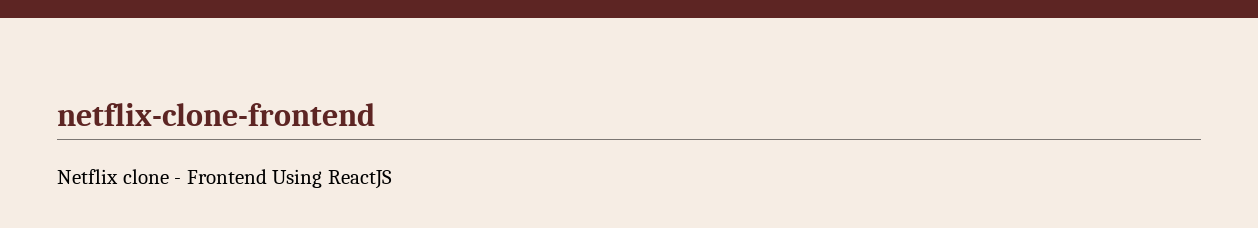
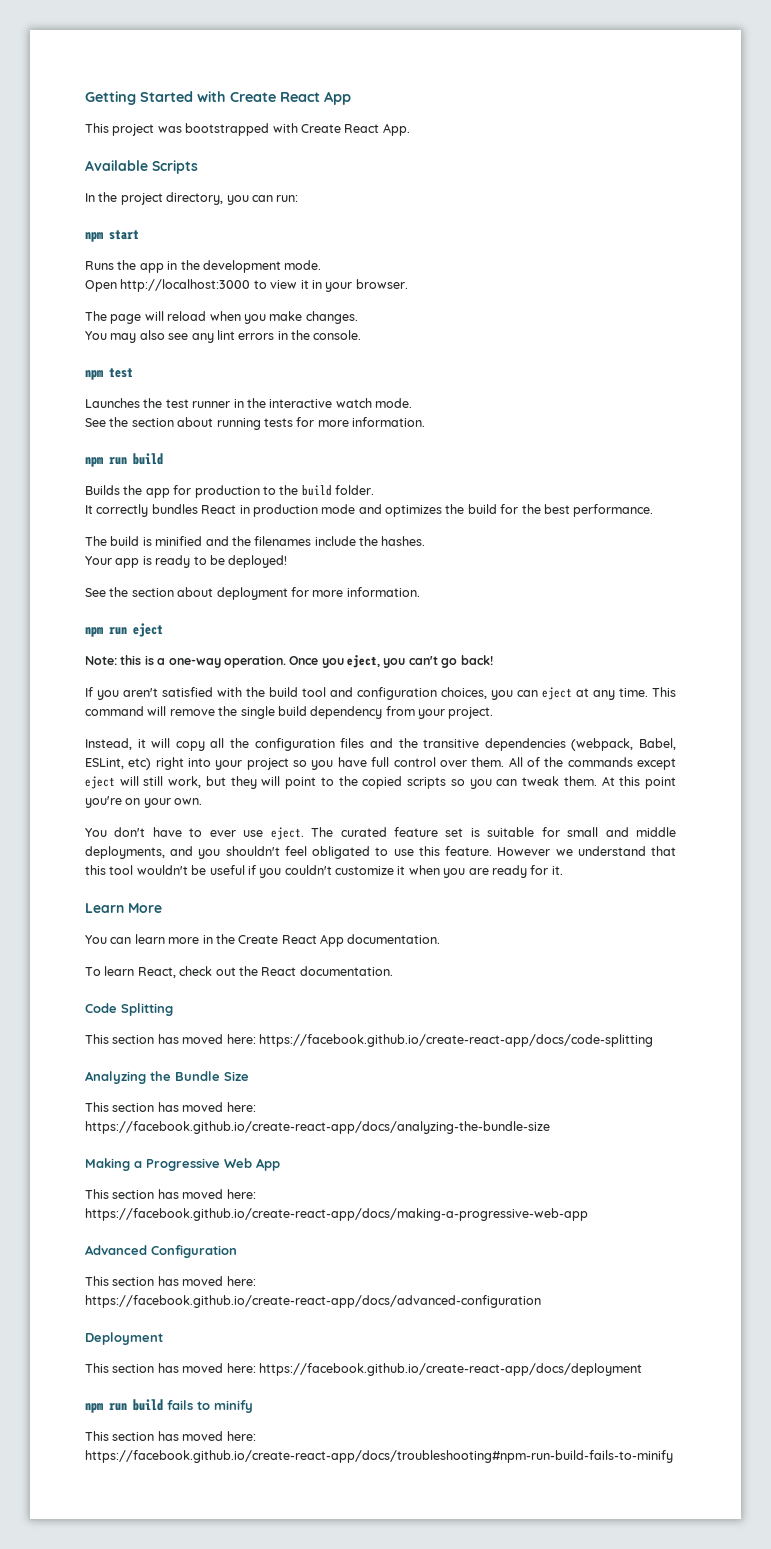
[57,103,375,126] [57,169,392,189] netflix-clone-frontend // Netflix clone - Frontend Using ReactJS -> [85,91,351,105] [85,123,410,136] [85,160,198,174] [85,192,299,205] [85,230,139,242] [85,260,322,273] [85,279,408,292] [85,311,358,324] [85,330,362,343] [85,368,133,380] [85,398,412,408] [85,417,425,430] [85,453,163,467] [85,485,374,498] [85,504,654,517] [85,536,426,546] [85,555,288,568] [85,587,420,600] [85,623,163,637] [85,655,493,668] [85,687,676,700] [85,706,494,719] [85,738,677,751] [85,757,677,770] [85,776,676,789] [85,796,203,808] [85,827,676,840] [85,846,676,859] [85,865,563,878] [85,903,162,913] [85,934,441,947] [85,966,393,978] [85,1003,173,1016] [85,1034,653,1047] [85,1071,249,1084] [85,1102,256,1112] [85,1121,550,1134] [85,1158,280,1171] [85,1189,256,1199] [85,1208,588,1221] [85,1245,237,1258] [85,1276,256,1286] [85,1295,541,1308] [85,1332,163,1345] [85,1363,642,1376] [85,1399,253,1413] [85,1431,256,1441] [85,1450,673,1463] Getting Started with Create React App // This project was bootstrapped with Create React App. // Available Scripts // In the project directory, you can run: // npm start // Runs the app in the development mode. // Open http://localhost:3000 to view it in your browser. // The page will reload when you make changes. // You may also see any lint errors in the console. // npm test // Launches the test runner in the interactive watch mode. // See the section about running tests for more information. // npm run build // Builds the app for production to the build folder. // It correctly bundles React in production mode and optimizes the build for the best performance. // The build is minified and the filenames include the hashes. // Your app is ready to be deployed! // See the section about deployment for more information. // npm run eject // Note: this is a one-way operation. Once you eject, you can't go back! // If you aren't satisfied with the build tool and configuration choices, you can eject at any time. This command will remove the single build dependency from your project. // Instead, it will copy all the configuration files and the transitive dependencies (webpack, Babel, ESLint, etc) right into your project so you have full control over them. All of the commands except eject will still work, but they will point to the copied scripts so you can tweak them. At this point you're on your own. // You don't have to ever use eject. The curated feature set is suitable for small and middle deployments, and you shouldn't feel obligated to use this feature. However we understand that this tool wouldn't be useful if you couldn't customize it when you are ready for it. // Learn More // You can learn more in the Create React App documentation. // To learn React, check out the React documentation. // Code Splitting // This section has moved here: https://facebook.github.io/create-react-app/docs/code-splitting // Analyzing the Bundle Size // This section has moved here: https://facebook.github.io/create-react-app/docs/analyzing-the-bundle-size // Making a Progressive Web App // This section has moved here: https://facebook.github.io/create-react-app/docs/making-a-progressive-web-app // Advanced Configuration // This section has moved here: https://facebook.github.io/create-react-app/docs/advanced-configuration // Deployment // This section has moved here: https://facebook.github.io/create-react-app/docs/deployment // npm run build fails to minify // This section has moved here: https://facebook.github.io/create-react-app/docs/troubleshooting#npm-run-build-fails-to-minify

